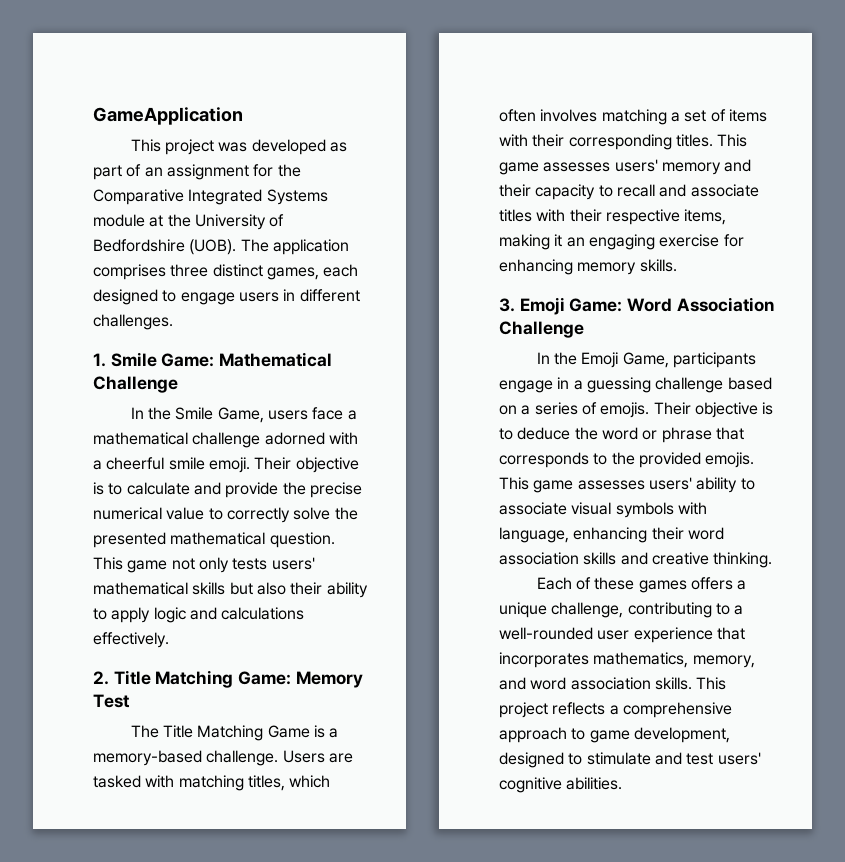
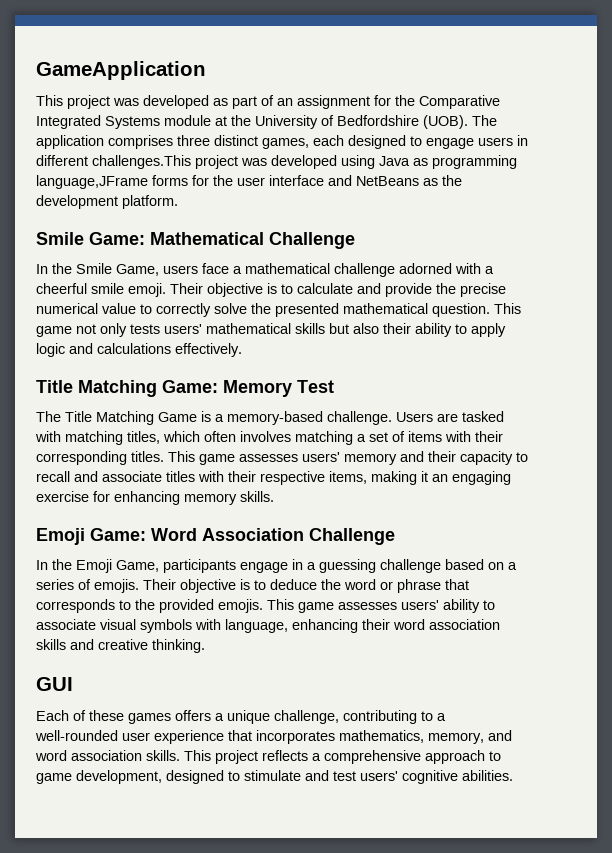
[93,314,173,330] [93,353,106,367] challenges. // 1. -> [92,155,517,169] [36,175,462,189] [36,195,178,209] challenges.This project was developed using Java as programming language,JFrame forms for the user interface and NetBeans as the development platform. //
[93,671,109,685] 2. -> (242, 350) none
[499,298,515,312] 3. -> (274, 496) none
(773, 560) none -> [36,677,73,691] // GUI

